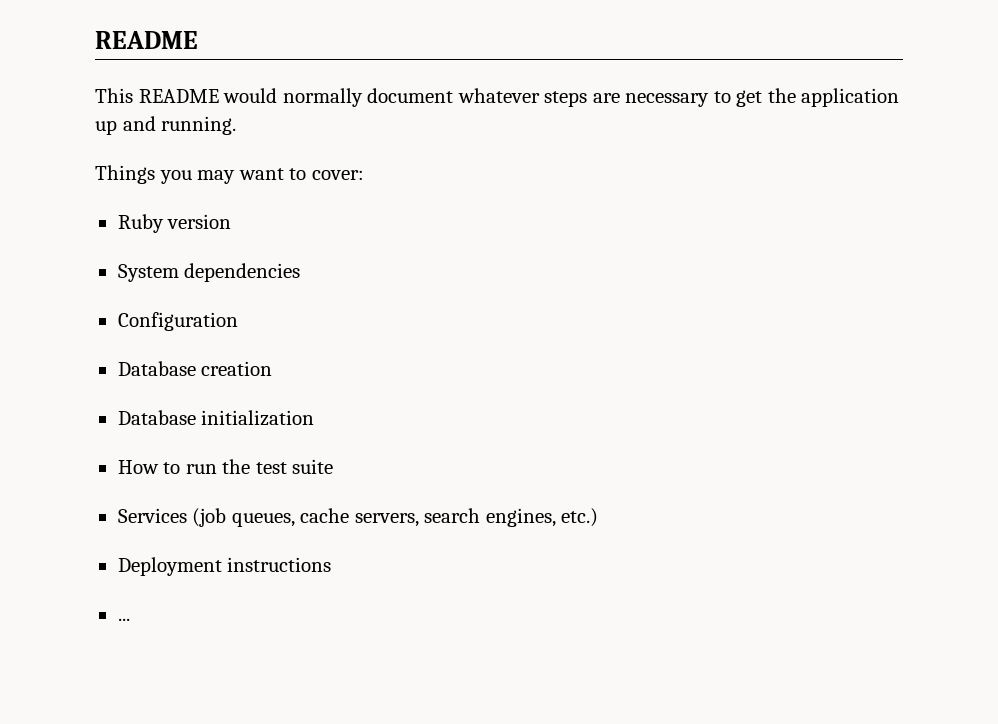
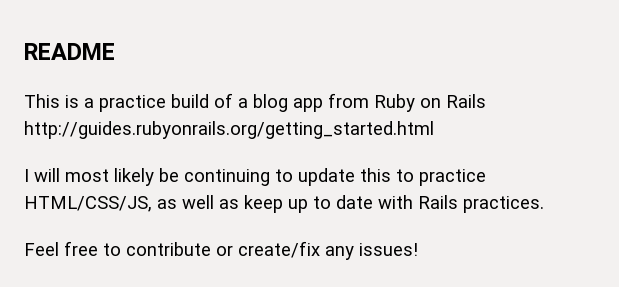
[138,88,900,107] [95,116,237,135] [95,165,364,184] [117,214,232,233] [117,263,301,282] [117,312,238,331] [117,361,273,376] [117,410,315,426] [117,459,334,474] [117,508,599,527] [117,557,332,576] [117,618,130,621] README would normally document whatever steps are necessary to get the application up and running. // Things you may want to cover: // Ruby version // System dependencies // Configuration // Database creation // Database initialization // How to run the test suite // Services (job queues, cache servers, search engines, etc.) // Deployment instructions // ... -> [65,93,486,112] [24,121,434,139] [24,168,486,186] [24,195,544,213] [24,241,418,260] is a practice build of a blog app from Ruby on Rails http://guides.rubyonrails.org/getting_started.html // I will most likely be continuing to update this to practice HTML/CSS/JS, as well as keep up to date with Rails practices. // Feel free to contribute or create/fix any issues!

